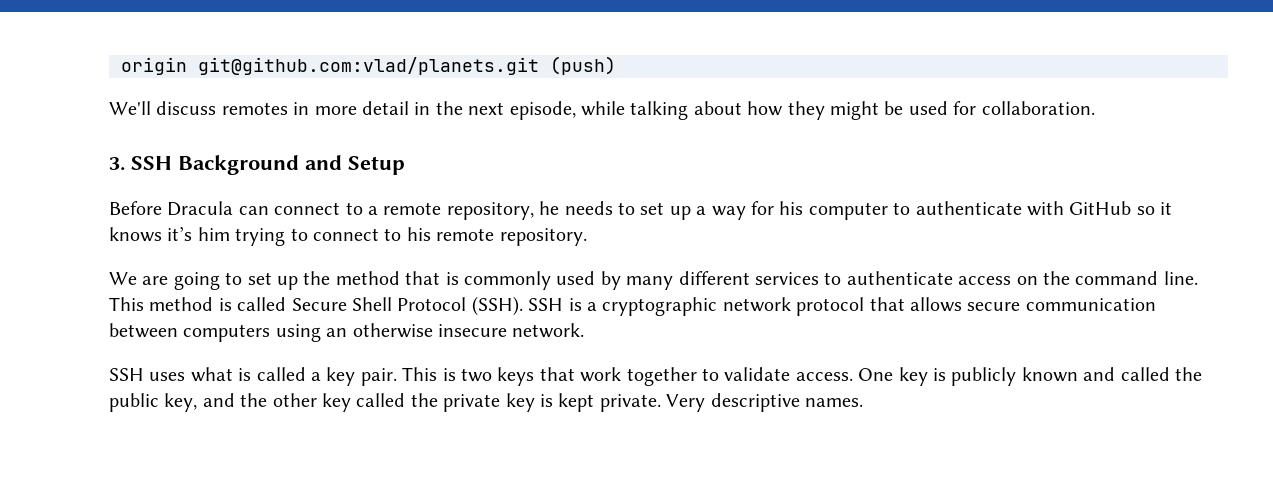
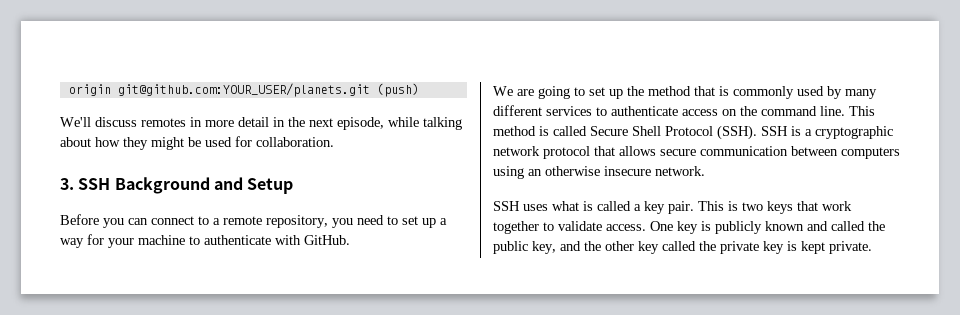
[198,57,539,75] git@github.com:vlad/planets.git -> [117,83,370,97] git@github.com:YOUR_USER/planets.git
[167,201,234,216] Dracula -> [103,218,124,228] you
[539,201,613,215] he needs -> [332,215,384,228] you need
[779,201,888,220] his computer -> [108,235,185,248] your machine
[1069,201,1173,215] [109,226,587,246] GitHub so it knows it’s him trying to connect to his remote repository. -> [304,235,350,245] GitHub.
[666,393,863,412] Very descriptive names. -> (872, 247) none

